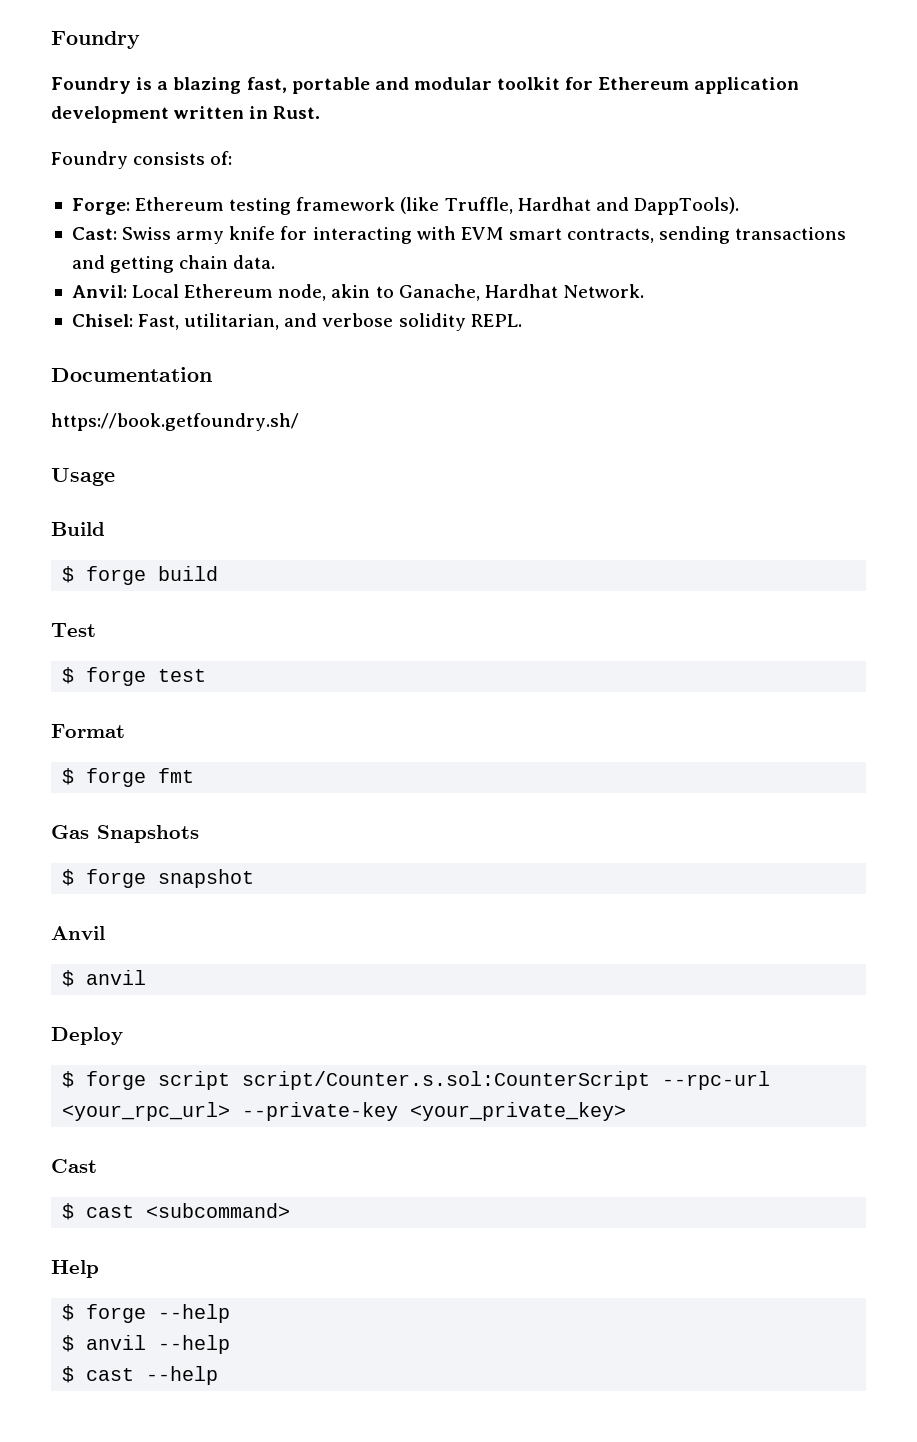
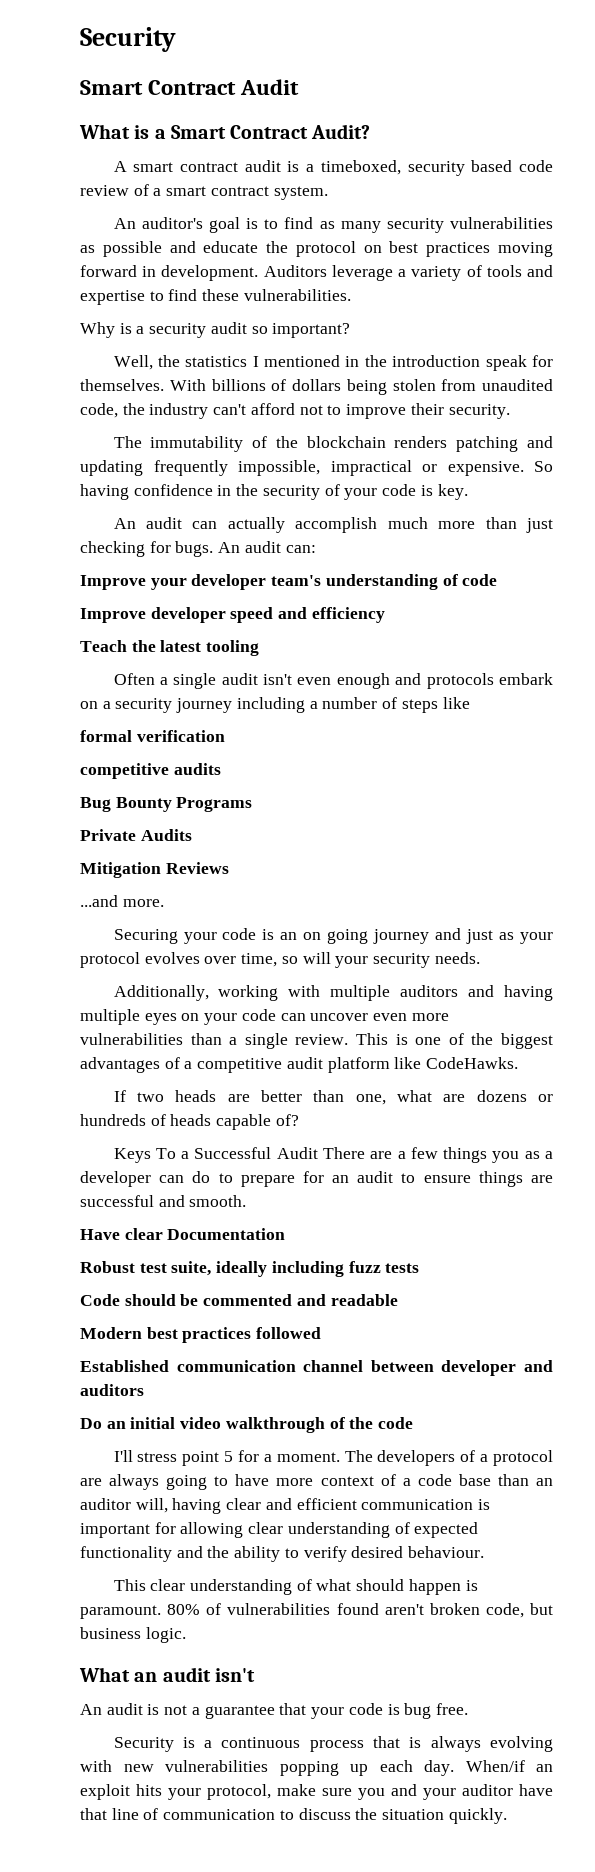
[51,31,140,49] [51,77,800,94] [51,106,321,123] [51,151,233,169] [71,197,739,215] [71,226,847,244] [71,255,276,273] [71,284,644,301] [71,313,522,331] [51,367,212,382] [51,413,299,431] [51,468,115,486] [51,522,105,536] [62,566,219,585] [51,623,96,637] [62,667,207,686] [51,724,125,738] [62,768,195,787] [51,825,199,843] [62,869,255,888] [51,926,105,940] [62,970,147,987] [51,1027,123,1045] [62,1071,771,1090] [62,1102,627,1121] [51,1159,97,1173] [62,1203,291,1220] [51,1260,99,1278] [62,1304,231,1323] [62,1335,231,1354] [62,1366,219,1385] Foundry // Foundry is a blazing fast, portable and modular toolkit for Ethereum application development written in Rust. // Foundry consists of: // Forge: Ethereum testing framework (like Truffle, Hardhat and DappTools). // Cast: Swiss army knife for interacting with EVM smart contracts, sending transactions and getting chain data. // Anvil: Local Ethereum node, akin to Ganache, Hardhat Network. // Chisel: Fast, utilitarian, and verbose solidity REPL. // Documentation // https://book.getfoundry.sh/ // Usage // Build // $ forge build // Test // $ forge test // Format // $ forge fmt // Gas Snapshots // $ forge snapshot // Anvil // $ anvil // Deploy // $ forge script script/Counter.s.sol:CounterScript --rpc-url <your_rpc_url> --private-key <your_private_key> // Cast // $ cast <subcommand> // Help // $ forge --help // $ anvil --help // $ cast --help -> [80,27,176,52] [80,79,300,95] [79,124,371,139] [113,160,553,176] [80,184,328,200] [113,217,553,233] [80,241,553,257] [80,265,553,281] [80,289,351,305] [80,322,351,338] [113,355,554,371] [80,379,553,395] [80,403,510,419] [113,436,553,452] [80,460,553,476] [80,484,468,500] [113,517,553,533] [80,541,316,557] [80,574,498,590] [80,607,385,623] [80,640,260,656] [113,673,554,689] [80,697,470,713] [80,730,225,742] [80,763,221,779] [80,797,253,812] [80,829,192,841] [80,862,229,878] [80,895,164,907] [113,928,554,944] [80,952,480,968] [113,985,553,1001] [80,1009,449,1025] [80,1033,554,1049] [80,1057,519,1073] [113,1090,553,1105] [80,1114,299,1130] [113,1147,554,1163] [80,1171,553,1187] [80,1195,247,1207] [80,1228,286,1240] [80,1261,420,1277] [80,1294,398,1306] [80,1327,322,1343] [80,1360,553,1376] [80,1384,144,1396] [80,1417,414,1433] [113,1450,553,1466] [80,1474,553,1490] [80,1498,491,1514] [80,1522,479,1538] [80,1546,485,1562] [113,1579,478,1595] [80,1603,553,1619] [80,1627,186,1643] [79,1667,255,1682] [80,1703,468,1719] [113,1736,554,1752] [80,1760,553,1776] [80,1784,553,1800] [80,1808,507,1824] Security // Smart Contract Audit // What is a Smart Contract Audit? // A smart contract audit is a timeboxed, security based code review of a smart contract system. // An auditor's goal is to find as many security vulnerabilities as possible and educate the protocol on best practices moving forward in development. Auditors leverage a variety of tools and expertise to find these vulnerabilities. // Why is a security audit so important? // Well, the statistics I mentioned in the introduction speak for themselves. With billions of dollars being stolen from unaudited code, the industry can't afford not to improve their security. // The immutability of the blockchain renders patching and updating frequently impossible, impractical or expensive. So having confidence in the security of your code is key. // An audit can actually accomplish much more than just checking for bugs. An audit can: // Improve your developer team's understanding of code // Improve developer speed and efficiency // Teach the latest tooling // Often a single audit isn't even enough and protocols embark on a security journey including a number of steps like // formal verification // competitive audits // Bug Bounty Programs // Private Audits // Mitigation Reviews // ...and more. // Securing your code is an on going journey and just as your protocol evolves over time, so will your security needs. // Additionally, working with multiple auditors and having multiple eyes on your code can uncover even more vulnerabilities than a single review. This is one of the biggest advantages of a competitive audit platform like CodeHawks. // If two heads are better than one, what are dozens or hundreds of heads capable of? // Keys To a Successful Audit There are a few things you as a developer can do to prepare for an audit to ensure things are successful and smooth. // Have clear Documentation // Robust test suite, ideally including fuzz tests // Code should be commented and readable // Modern best practices followed // Established communication channel between developer and auditors // Do an initial video walkthrough of the code // I'll stress point 5 for a moment. The developers of a protocol are always going to have more context of a code base than an auditor will, having clear and efficient communication is important for allowing clear understanding of expected functionality and the ability to verify desired behaviour. // This clear understanding of what should happen is paramount. 80% of vulnerabilities found aren't broken code, but business logic. // What an audit isn't // An audit is not a guarantee that your code is bug free. // Security is a continuous process that is always evolving with new vulnerabilities popping up each day. When/if an exploit hits your protocol, make sure you and your auditor have that line of communication to discuss the situation quickly.

